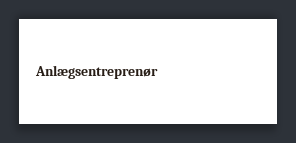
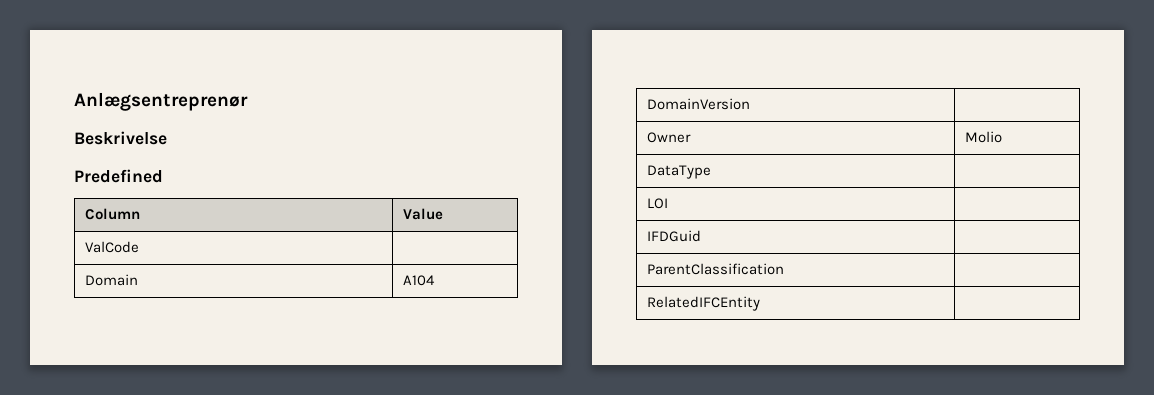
(158, 72) none -> [74,131,167,145] [74,169,163,183] [84,208,140,220] [402,208,443,220] [84,241,139,253] [84,274,138,286] [402,275,435,286] [646,98,750,110] [646,132,691,143] [964,131,1002,143] [646,165,711,179] [646,198,668,209] [646,230,701,242] [646,263,784,275] [646,296,760,311] // Beskrivelse // Predefined // Column | Value // ValCode | // Domain | A104 // DomainVersion | // Owner | Molio // DataType | // LOI | // IFDGuid | // ParentClassification | // RelatedIFCEntity |

